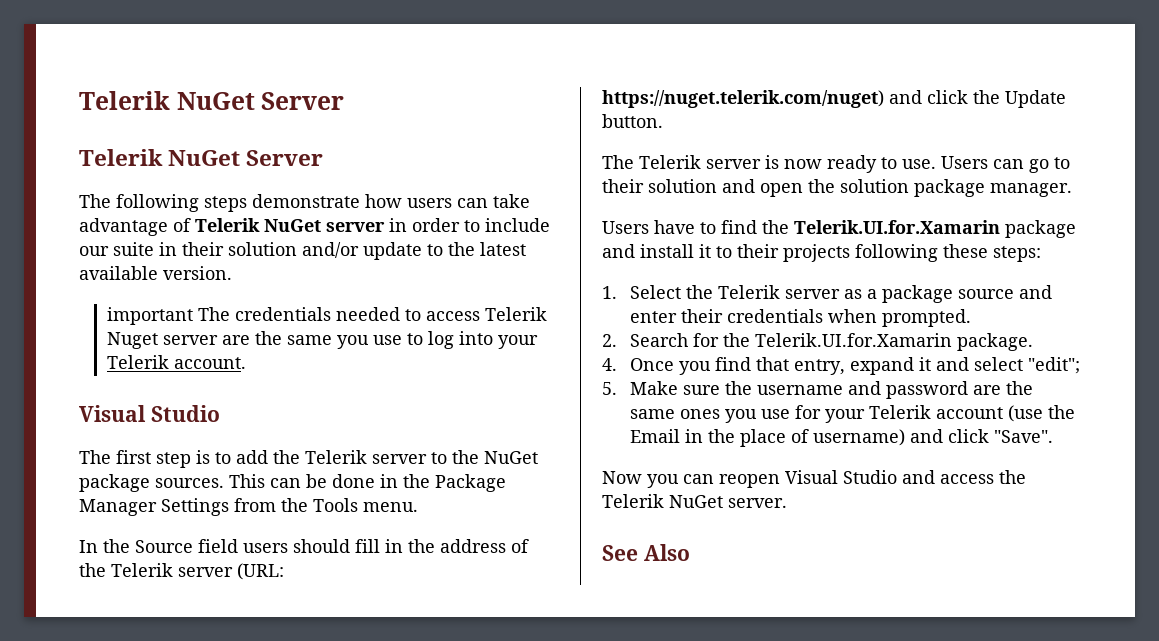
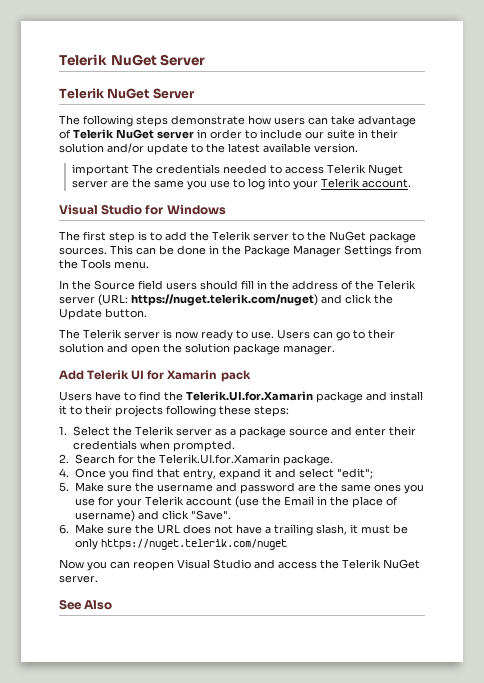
(220, 413) none -> [145,204,226,215] for Windows
(1072, 190) none -> [59,370,251,382] // Add Telerik UI for Xamarin pack
(1053, 436) none -> [59,524,408,536] [74,538,287,550] // 6. Make sure the URL does not have a trailing slash, it must be only https://nuget.telerik.com/nuget

